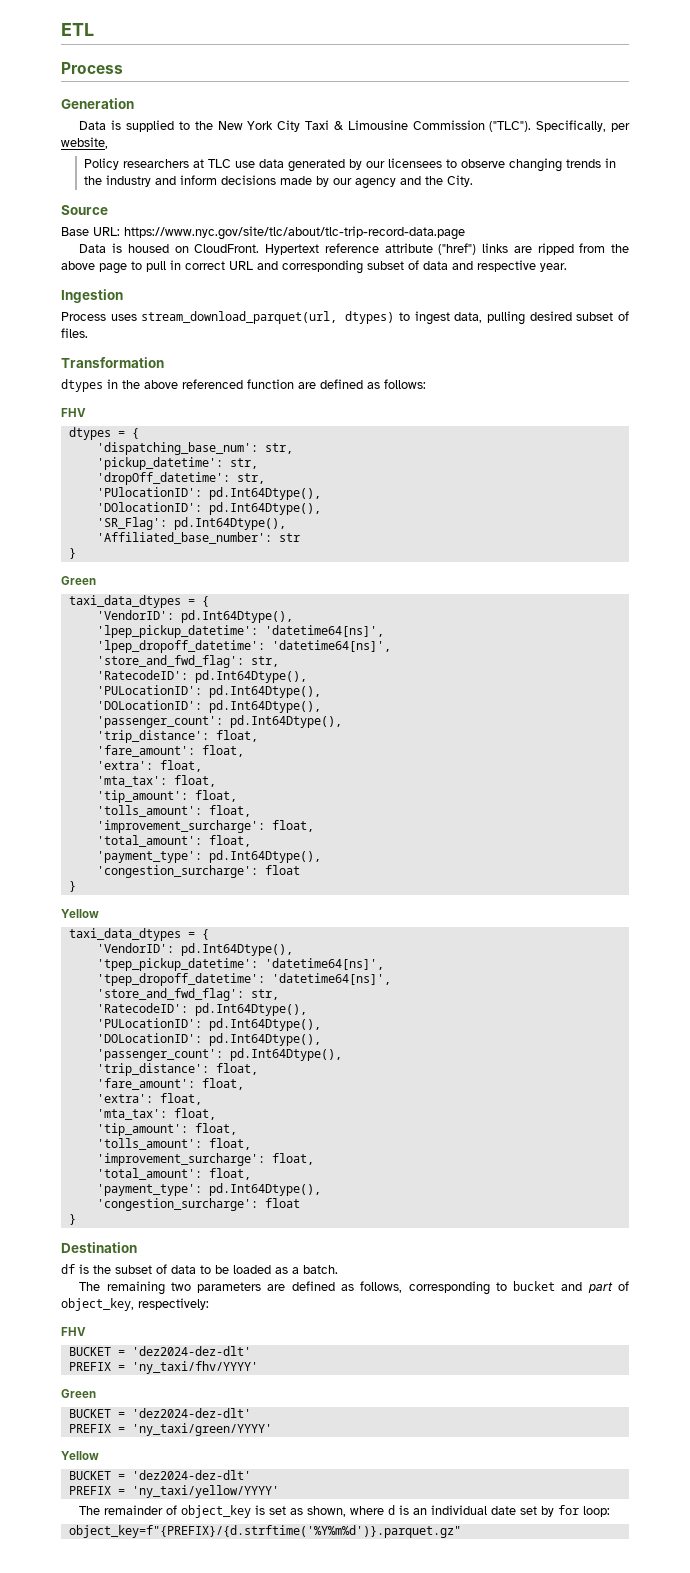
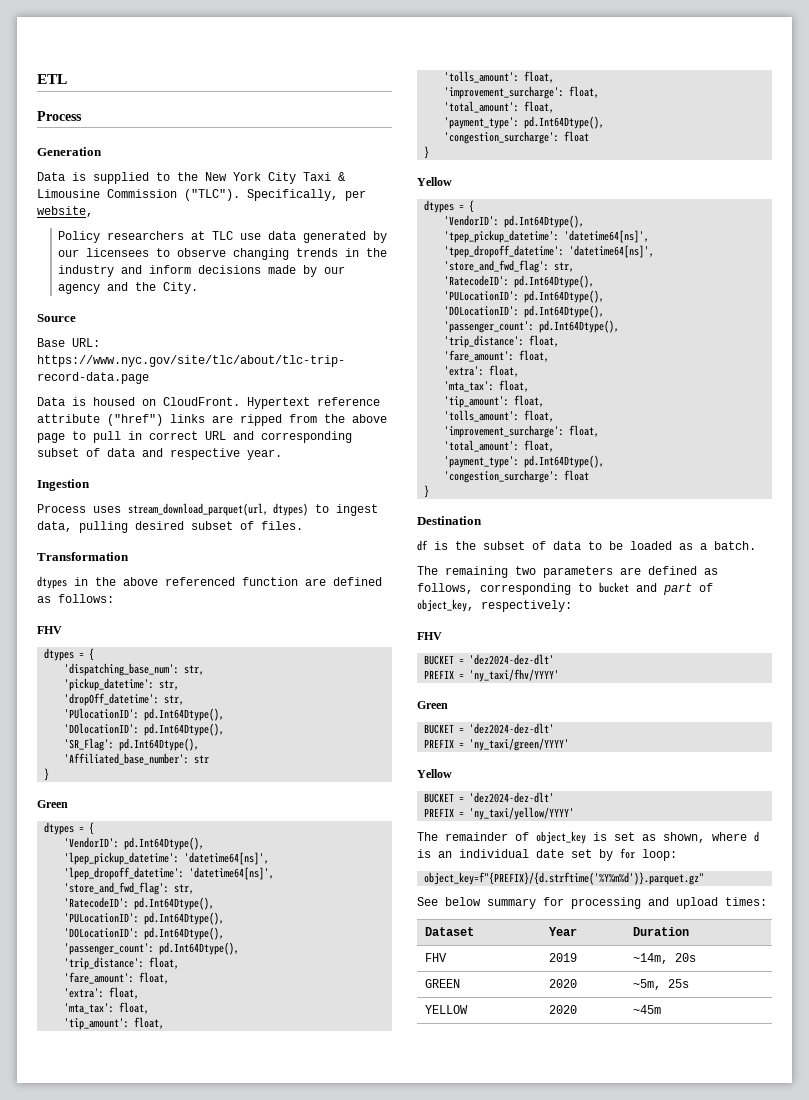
[68,595,181,608] taxi_data_dtypes -> [44,822,75,835] dtypes
[68,928,181,941] taxi_data_dtypes -> [424,200,455,213] dtypes
(461, 1531) none -> [417,897,767,909] [424,927,474,936] [548,927,577,936] [632,927,689,936] [424,953,447,962] [548,953,577,962] [632,953,696,964] [424,979,460,988] [548,979,577,988] [632,979,689,990] [424,1005,468,1014] [548,1005,577,1014] [632,1005,661,1014] // See below summary for processing and upload times: // Dataset | Year | Duration // FHV | 2019 | ~14m, 20s // GREEN | 2020 | ~5m, 25s // YELLOW | 2020 | ~45m

